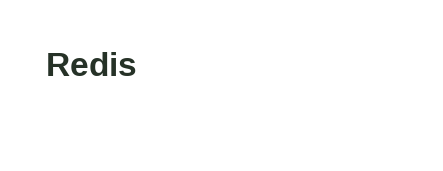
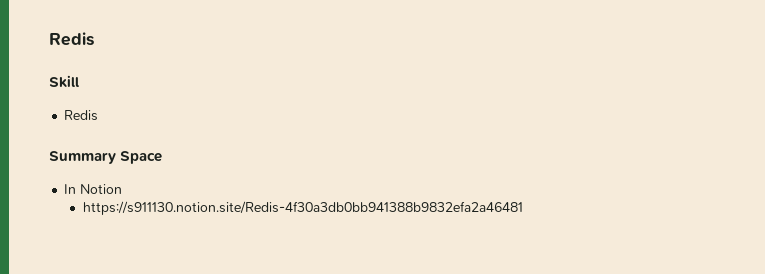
[46,52,137,76] Redis -> [49,32,94,46] [49,75,79,88] [64,110,99,121] [49,151,163,164] [64,184,123,194] [82,201,523,215] Redis // Skill // Redis // Summary Space // In Notion // https://s911130.notion.site/Redis-4f30a3db0bb941388b9832efa2a46481

